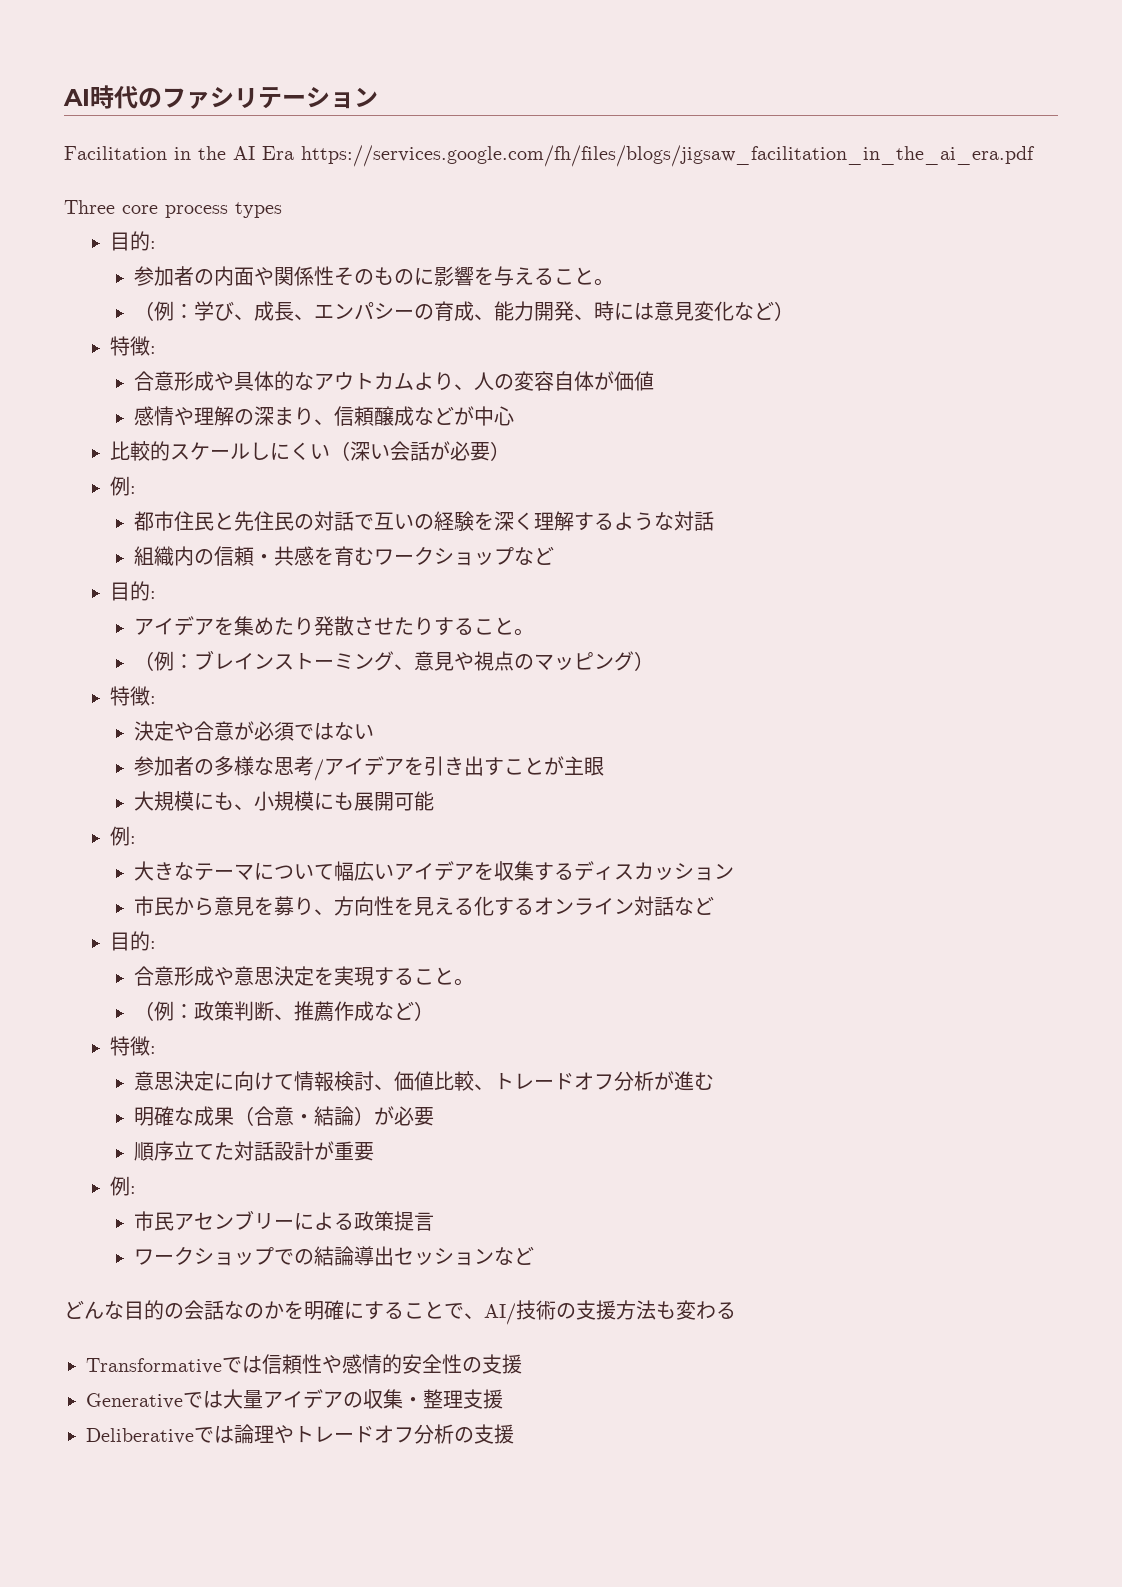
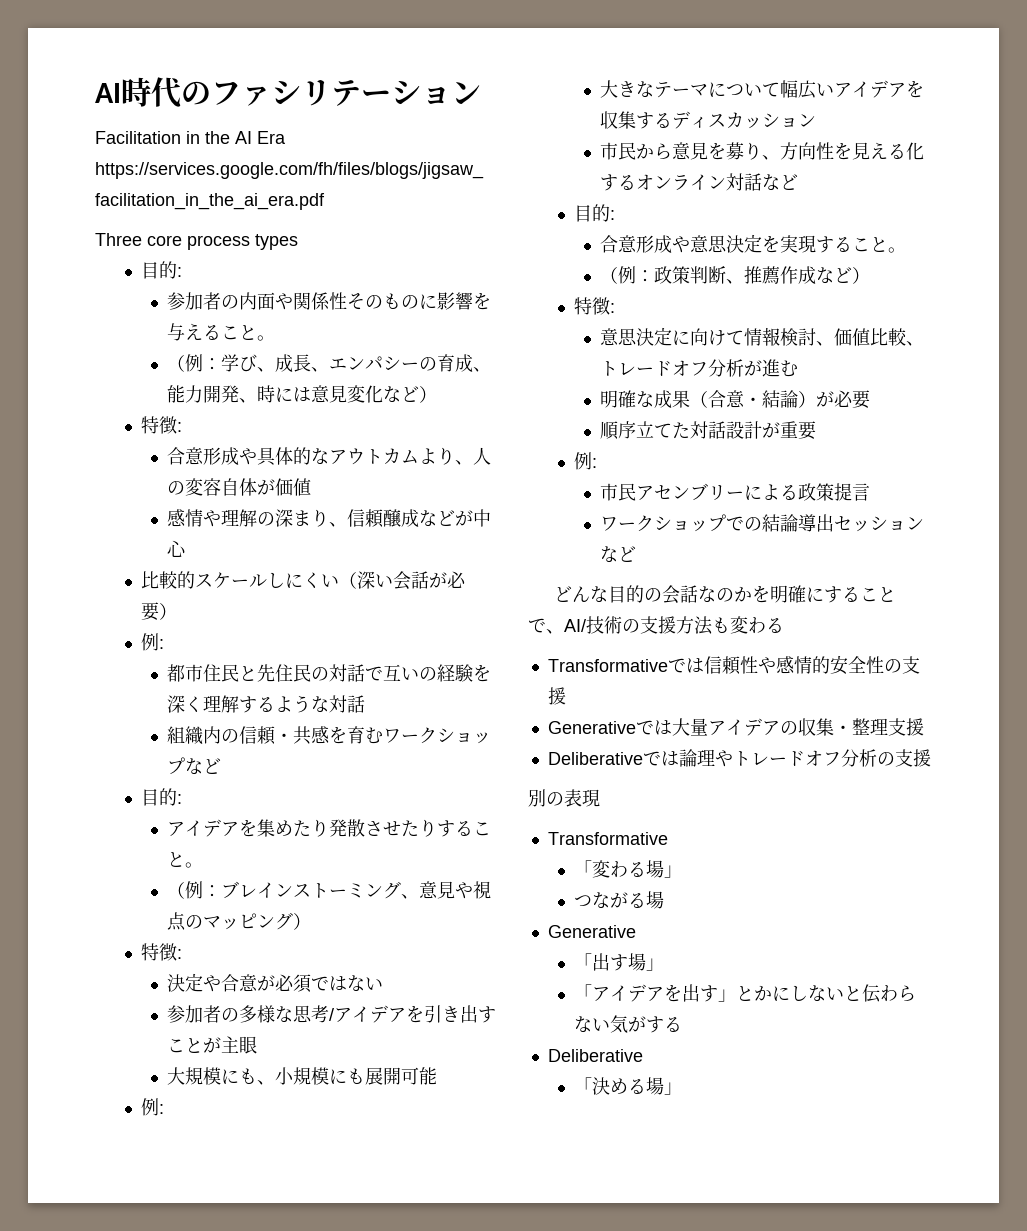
(514, 1434) none -> [528,789,600,807] [547,832,668,845] [573,860,682,878] [573,891,664,909] [547,925,636,938] [573,953,664,971] [573,984,916,1003] [573,1015,682,1033] [547,1049,643,1062] [573,1077,682,1095] // 別の表現 // Transformative // 「変わる場」 // つながる場 // Generative // 「出す場」 // 「アイデアを出す」とかにしないと伝わらない気がする // Deliberative // 「決める場」

